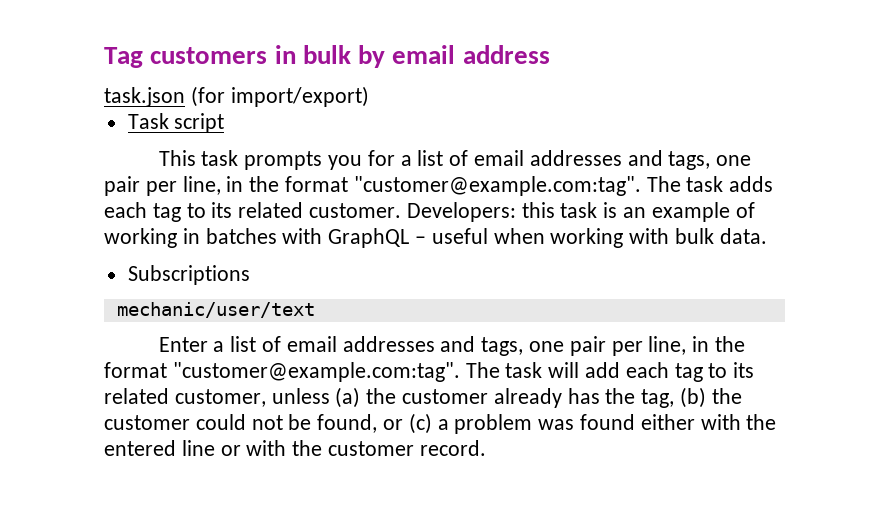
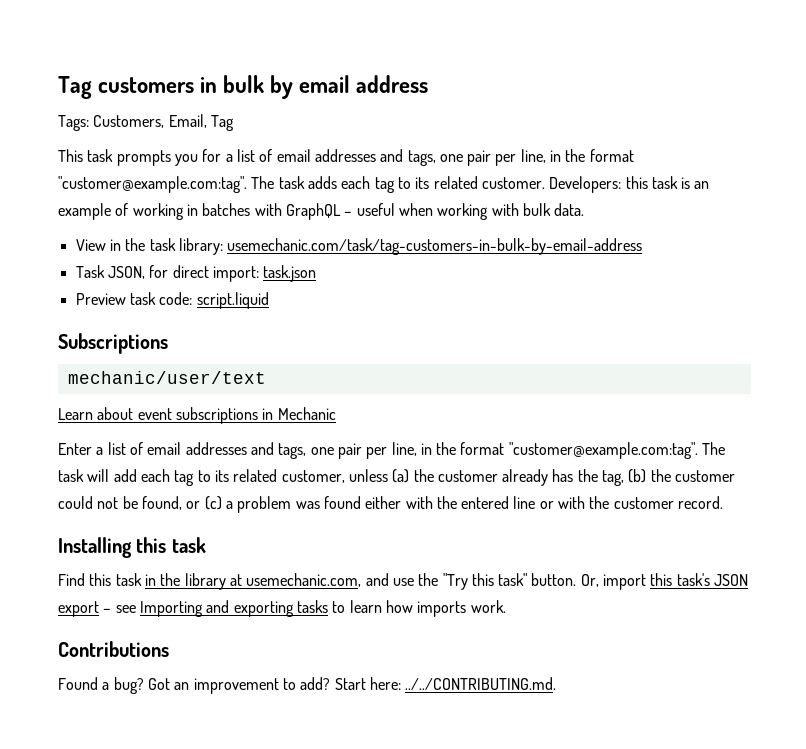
[104,86,369,107] [127,113,225,133] task.json (for import/export) // Task script -> [58,114,234,131] Tags: Customers, Email, Tag
[127,265,250,285] [116,302,315,318] Subscriptions // mechanic/user/text -> [75,238,643,255] [75,265,317,282] [75,292,269,309] [58,333,168,354] [67,371,266,384] [58,407,336,424] View in the task library: usemechanic.com/task/tag-customers-in-bulk-by-email-address // Task JSON, for direct import: task.json // Preview task code: script.liquid // Subscriptions // mechanic/user/text // Learn about event subscriptions in Mechanic
(486, 448) none -> [58,537,206,558] [58,573,749,590] [58,600,506,617] [58,641,169,657] [58,677,557,694] // Installing this task // Find this task in the library at usemechanic.com, and use the "Try this task" button. Or, import this task's JSON export – see Importing and exporting tasks to learn how imports work. // Contributions // Found a bug? Got an improvement to add? Start here: ../../CONTRIBUTING.md.

